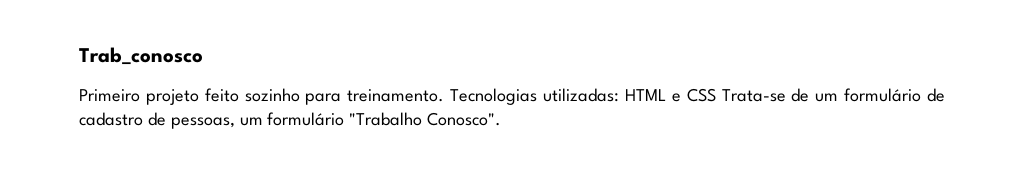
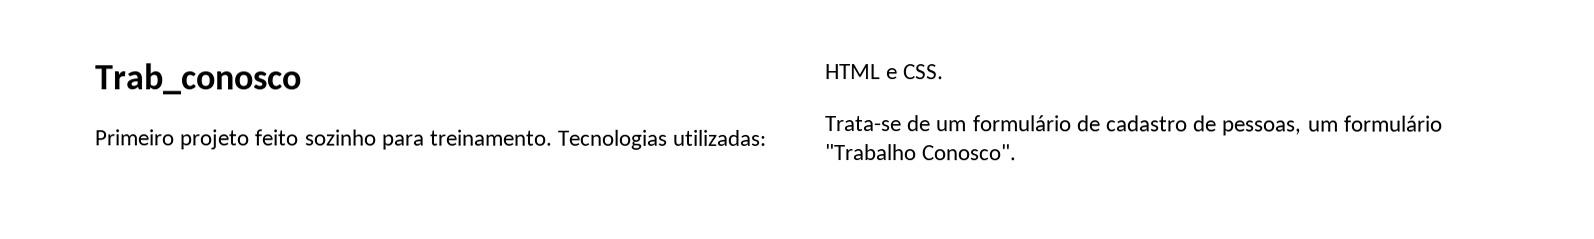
[686,88,716,102] CSS -> [903,64,945,80] CSS. //

